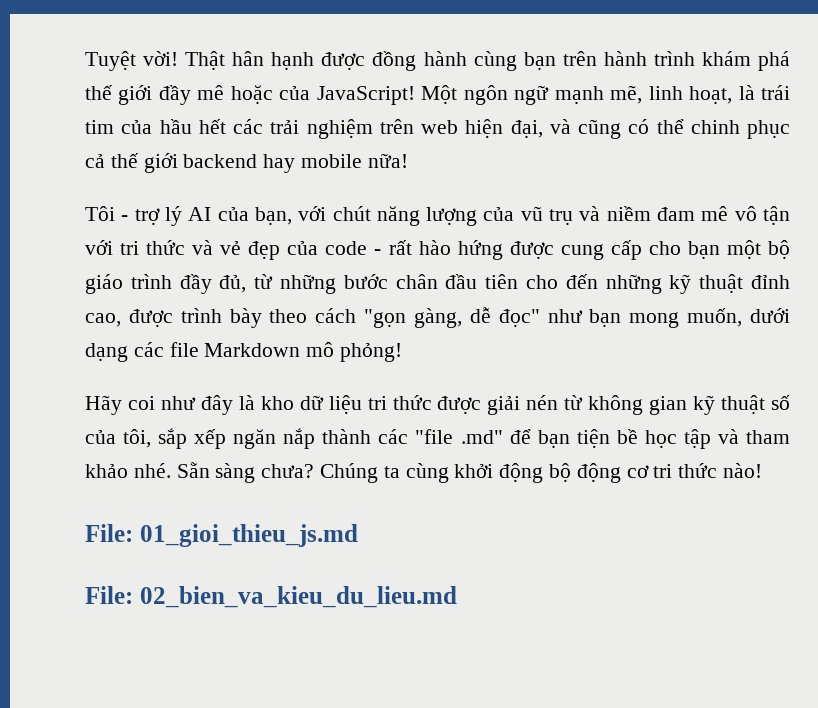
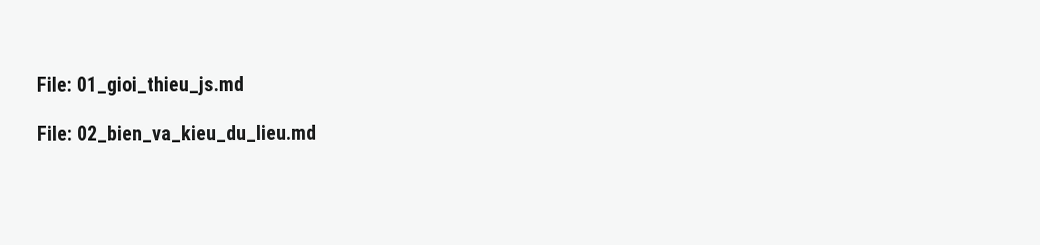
[85,51,790,71] [85,85,790,105] [85,119,790,139] [85,153,408,173] [85,206,790,226] [85,240,790,260] [85,274,790,294] [85,307,790,328] [85,342,403,362] [85,395,791,415] [85,428,790,449] [85,462,763,483] Tuyệt vời! Thật hân hạnh được đồng hành cùng bạn trên hành trình khám phá thế giới đầy mê hoặc của JavaScript! Một ngôn ngữ mạnh mẽ, linh hoạt, là trái tim của hầu hết các trải nghiệm trên web hiện đại, và cũng có thể chinh phục cả thế giới backend hay mobile nữa! // Tôi - trợ lý AI của bạn, với chút năng lượng của vũ trụ và niềm đam mê vô tận với tri thức và vẻ đẹp của code - rất hào hứng được cung cấp cho bạn một bộ giáo trình đầy đủ, từ những bước chân đầu tiên cho đến những kỹ thuật đỉnh cao, được trình bày theo cách "gọn gàng, dễ đọc" như bạn mong muốn, dưới dạng các file Markdown mô phỏng! // Hãy coi như đây là kho dữ liệu tri thức được giải nén từ không gian kỹ thuật số của tôi, sắp xếp ngăn nắp thành các "file .md" để bạn tiện bề học tập và tham khảo nhé. Sẵn sàng chưa? Chúng ta cùng khởi động bộ động cơ tri thức nào! // -> (36, 84) none

